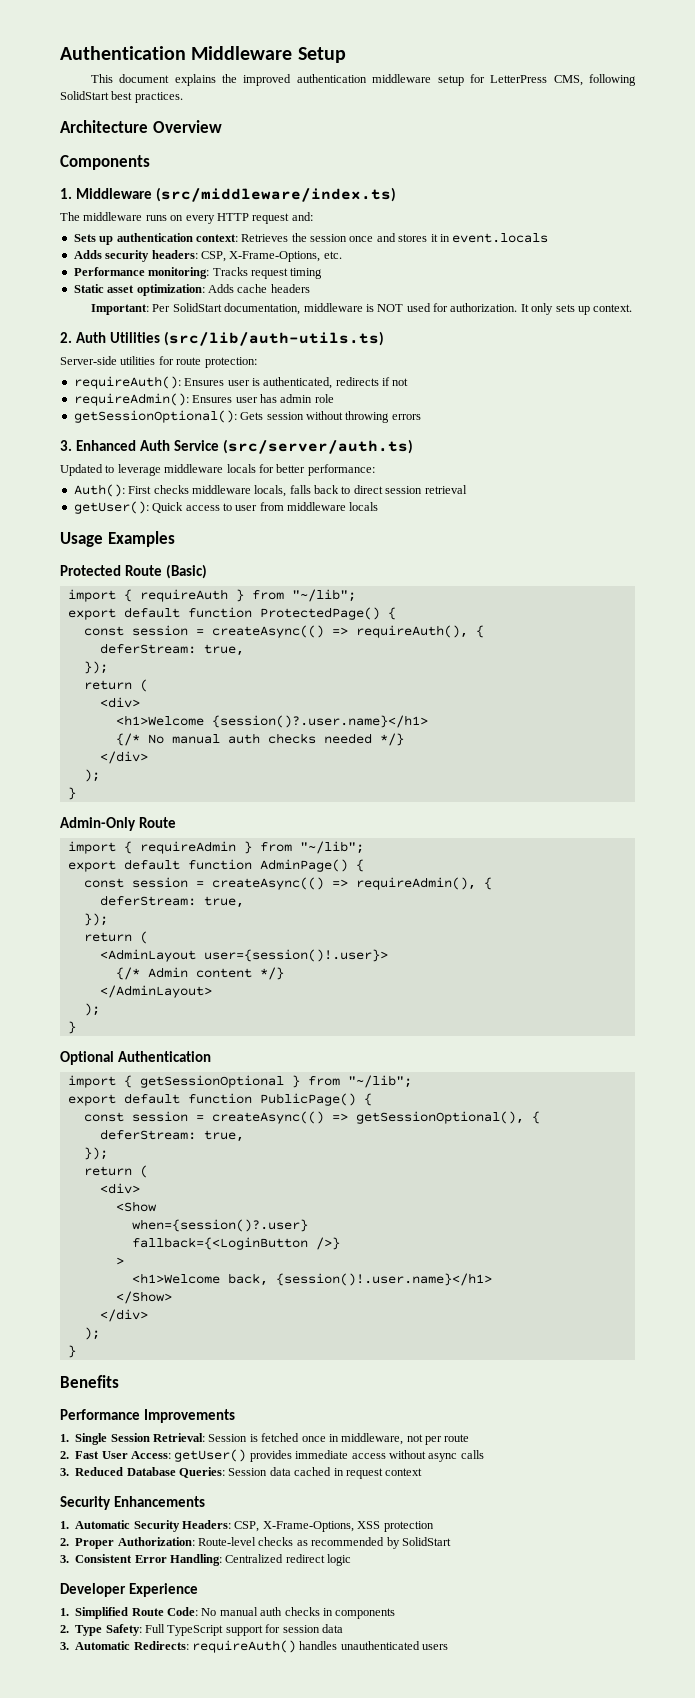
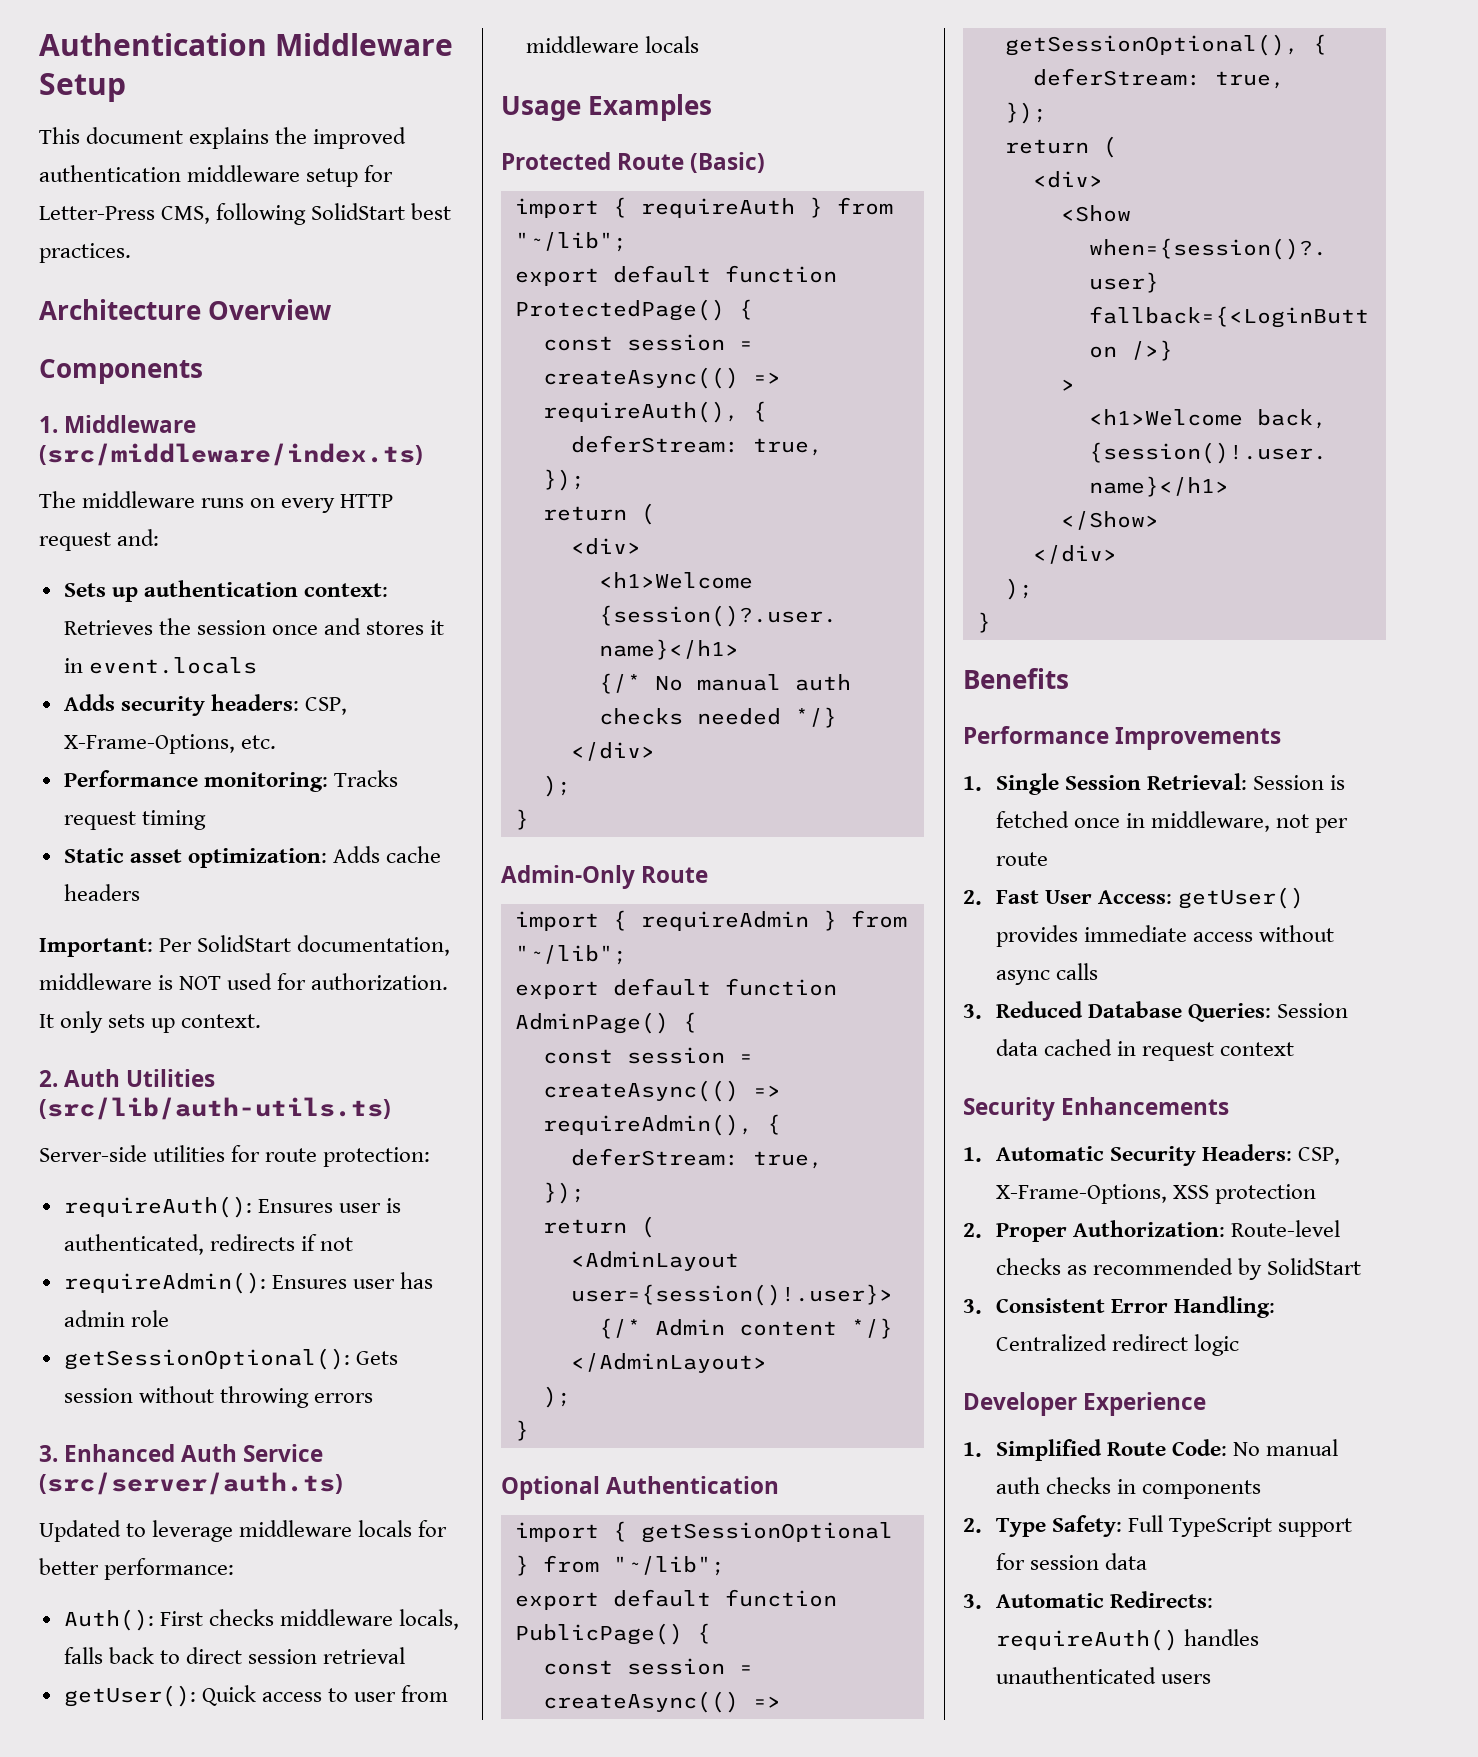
[490,75,548,83] LetterPress -> [39,206,155,220] Letter-Press

